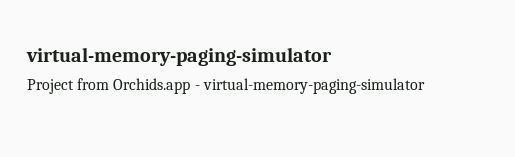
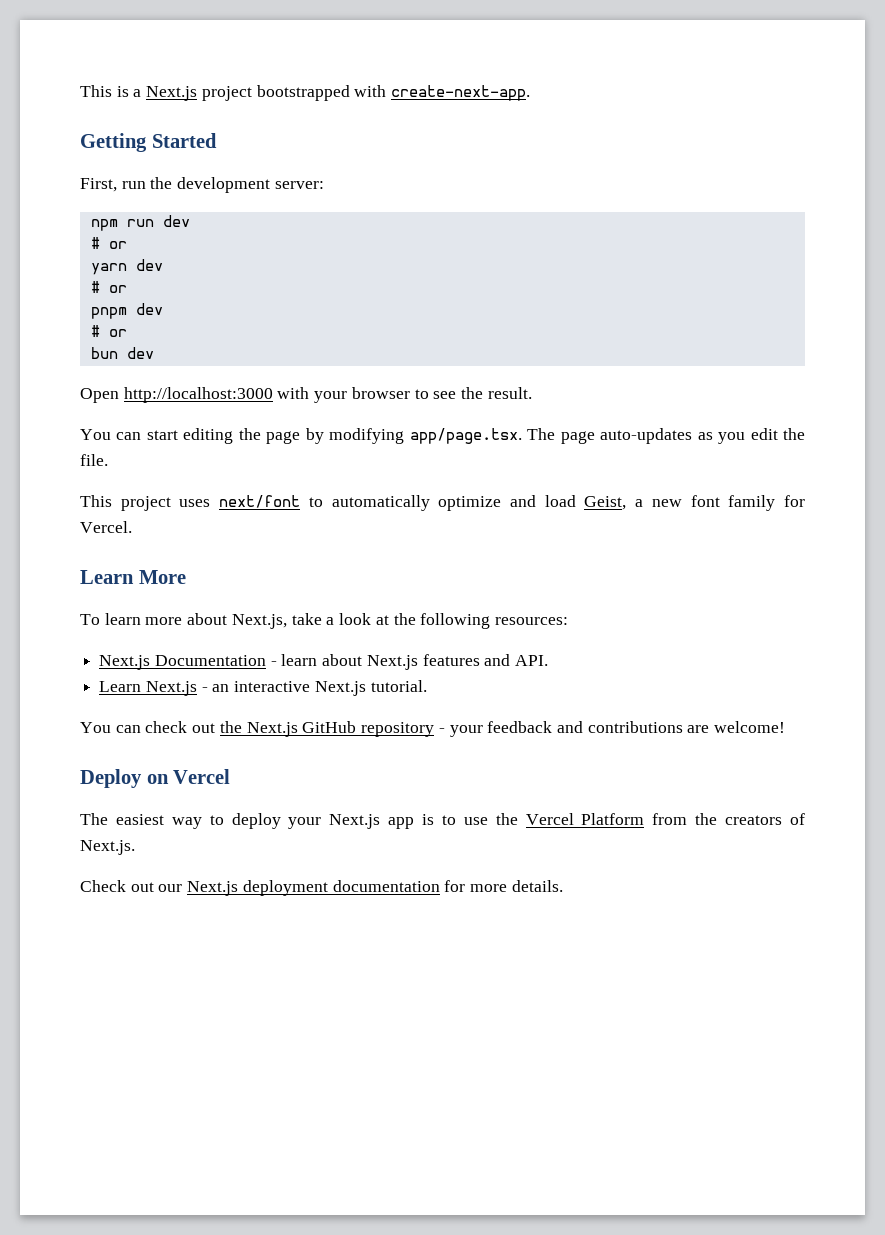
[26,47,332,66] [27,78,425,94] virtual-memory-paging-simulator // Project from Orchids.app - virtual-memory-paging-simulator -> [80,85,531,101] [80,133,217,152] [80,177,324,193] [90,215,190,231] [90,237,127,249] [90,259,163,275] [90,281,127,293] [90,303,163,319] [90,325,127,337] [90,347,154,359] [80,387,532,403] [80,428,805,444] [80,454,108,466] [80,495,805,511] [80,521,132,533] [80,570,186,584] [80,613,568,629] [99,654,549,670] [99,680,427,696] [80,721,786,737] [80,769,231,788] [80,813,805,829] [80,840,135,855] [80,880,563,896] This is a Next.js project bootstrapped with create-next-app. // Getting Started // First, run the development server: // npm run dev // # or // yarn dev // # or // pnpm dev // # or // bun dev // Open http://localhost:3000 with your browser to see the result. // You can start editing the page by modifying app/page.tsx. The page auto-updates as you edit the file. // This project uses next/font to automatically optimize and load Geist, a new font family for Vercel. // Learn More // To learn more about Next.js, take a look at the following resources: // Next.js Documentation - learn about Next.js features and API. // Learn Next.js - an interactive Next.js tutorial. // You can check out the Next.js GitHub repository - your feedback and contributions are welcome! // Deploy on Vercel // The easiest way to deploy your Next.js app is to use the Vercel Platform from the creators of Next.js. // Check out our Next.js deployment documentation for more details.

